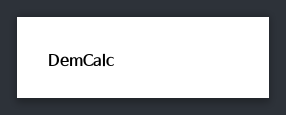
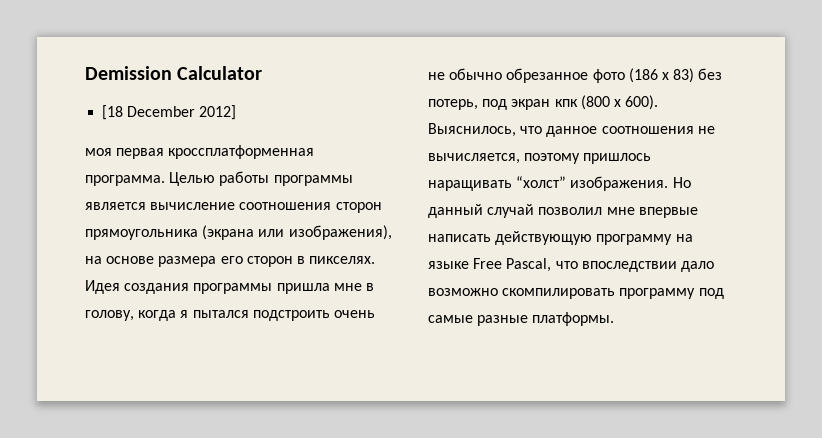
[48,53,114,67] DemCalc -> [85,66,263,80] [102,105,237,120] [85,145,315,159] [85,171,353,186] [85,202,382,213] [85,225,392,240] [85,256,376,267] [85,280,374,294] [85,310,375,321] [428,68,723,83] [428,95,659,110] [428,123,715,137] [428,153,652,164] [428,176,691,191] [428,204,698,218] [428,231,693,245] [428,258,714,272] [428,288,724,299] [428,312,615,326] Demission Calculator // [18 December 2012] // моя первая кроссплатформенная программа. Целью работы программы является вычисление соотношения сторон прямоугольника (экрана или изображения), на основе размера его сторон в пикселях. Идея создания программы пришла мне в голову, когда я пытался подстроить очень не обычно обрезанное фото (186 х 83) без потерь, под экран кпк (800 х 600). Выяснилось, что данное соотношения не вычисляется, поэтому пришлось наращивать “холст” изображения. Но данный случай позволил мне впервые написать действующую программу на языке Free Pascal, что впоследствии дало возможно скомпилировать программу под самые разные платформы.

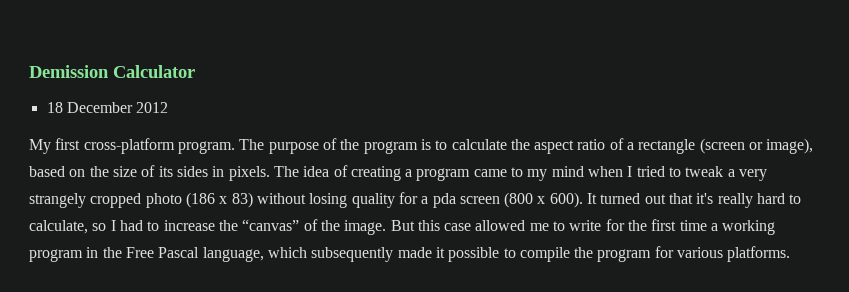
[102,105,237,120] [85,145,315,159] [85,171,353,186] [85,202,382,213] [85,225,392,240] [85,256,376,267] [85,280,374,294] [85,310,375,321] [428,68,723,83] [428,95,659,110] [428,123,715,137] [428,153,652,164] [428,176,691,191] [428,204,698,218] [428,231,693,245] [428,258,714,272] [428,288,724,299] [428,312,615,326] [18 December 2012] // моя первая кроссплатформенная программа. Целью работы программы является вычисление соотношения сторон прямоугольника (экрана или изображения), на основе размера его сторон в пикселях. Идея создания программы пришла мне в голову, когда я пытался подстроить очень не обычно обрезанное фото (186 х 83) без потерь, под экран кпк (800 х 600). Выяснилось, что данное соотношения не вычисляется, поэтому пришлось наращивать “холст” изображения. Но данный случай позволил мне впервые написать действующую программу на языке Free Pascal, что впоследствии дало возможно скомпилировать программу под самые разные платформы. -> [46,102,169,113] [29,138,814,154] [29,165,768,181] [29,192,802,208] [29,219,776,235] [29,246,791,262] 18 December 2012 // My first cross-platform program. The purpose of the program is to calculate the aspect ratio of a rectangle (screen or image), based on the size of its sides in pixels. The idea of creating a program came to my mind when I tried to tweak a very strangely cropped photo (186 x 83) without losing quality for a pda screen (800 x 600). It turned out that it's really hard to calculate, so I had to increase the “canvas” of the image. But this case allowed me to write for the first time a working program in the Free Pascal language, which subsequently made it possible to compile the program for various platforms.

